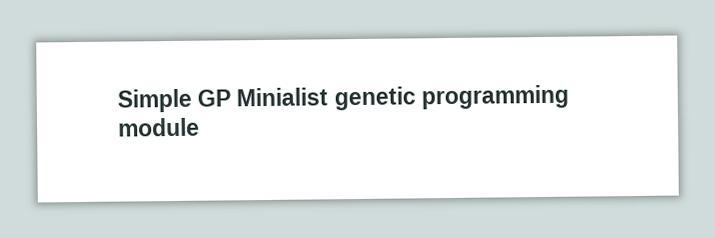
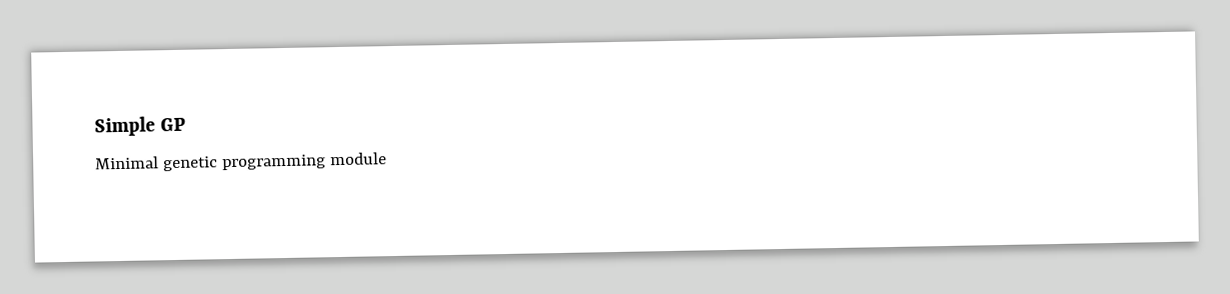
[236,87,329,107] Minialist -> [95,156,159,170] // Minimal

